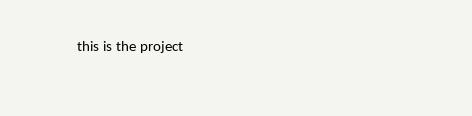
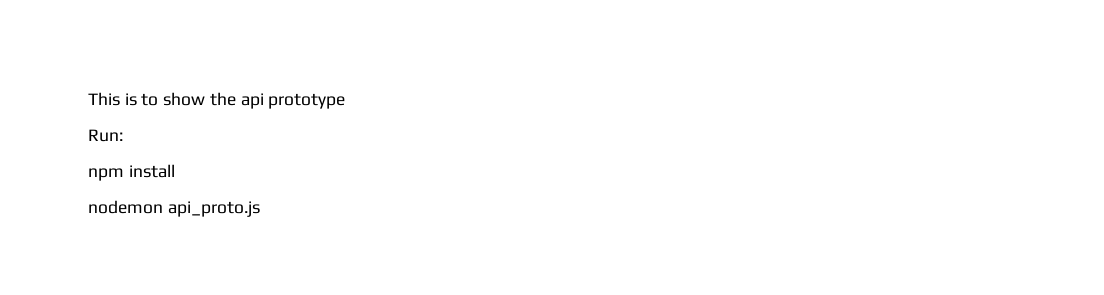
[77,41,183,53] this is the project -> [88,92,346,109] [88,129,123,142] [88,164,175,181] [88,200,260,217] This is to show the api prototype // Run: // npm install // nodemon api_proto.js

